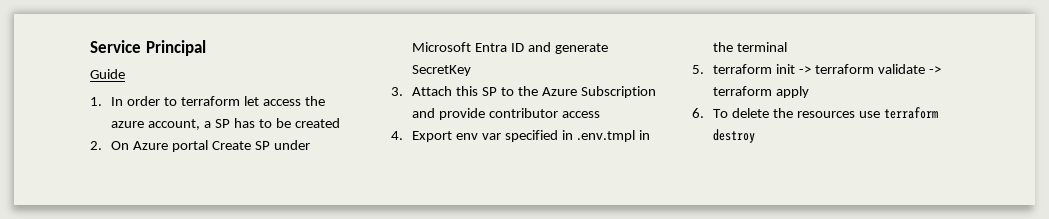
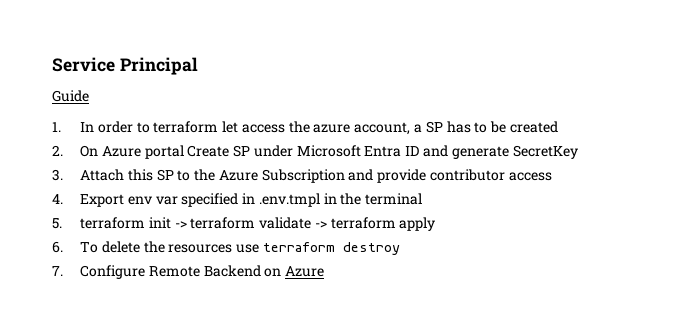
(756, 136) none -> [52,265,325,279] // 7. Configure Remote Backend on Azure

